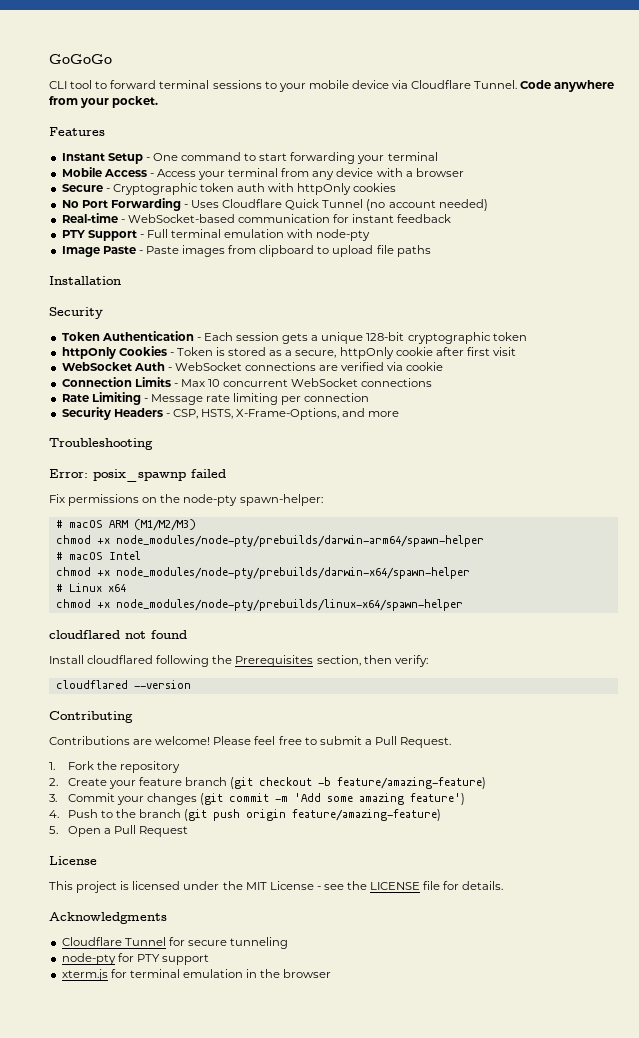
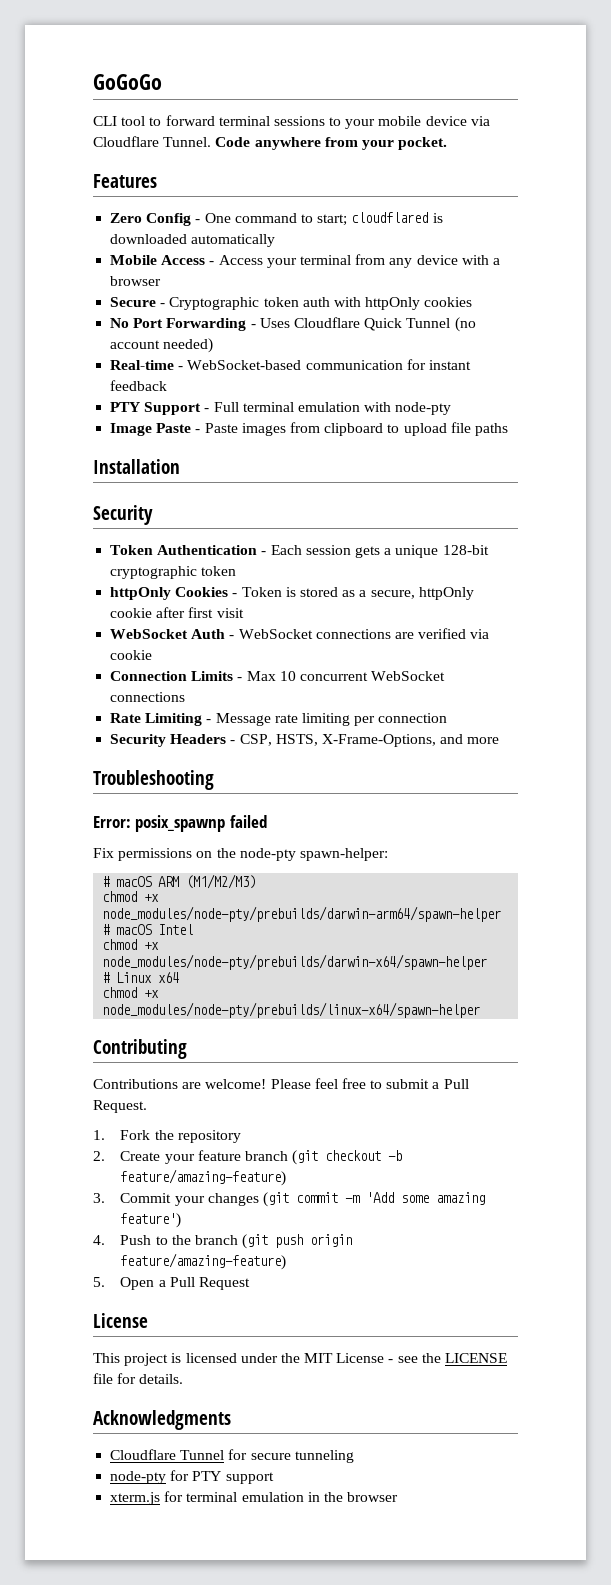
[61,153,143,164] Instant Setup -> [110,213,192,226] Zero Config
[259,152,438,164] start forwarding your terminal -> [317,212,443,226] [110,234,276,247] start; cloudflared is downloaded automatically
[49,630,187,639] [49,655,428,667] [55,680,191,689] // cloudflared not found // Install cloudflared following the Prerequisites section, then verify: // cloudflared --version -> (481, 1010) none

